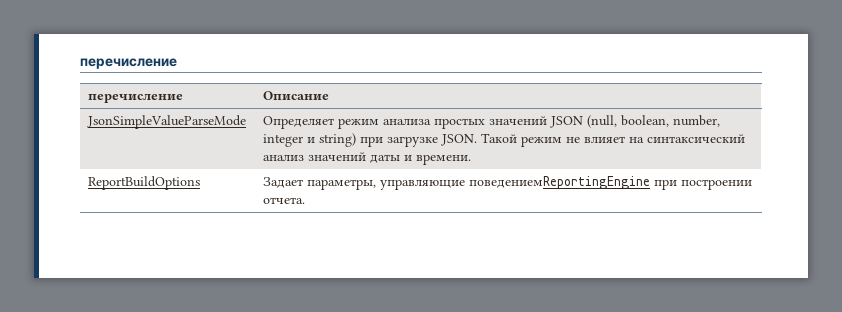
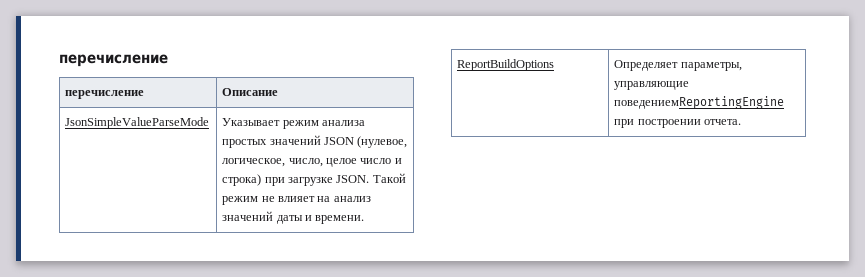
[263,116,335,129] Определяет -> [222,118,281,126] Указывает
[587,115,721,128] [263,133,357,147] (null, boolean, number, integer и string) -> [357,136,408,148] [222,158,402,167] [222,174,262,186] (нулевое, логическое, число, целое число и строка)
[647,134,746,143] синтаксический -> (331, 199) none
[263,177,304,188] Задает -> [614,60,679,71] Определяет

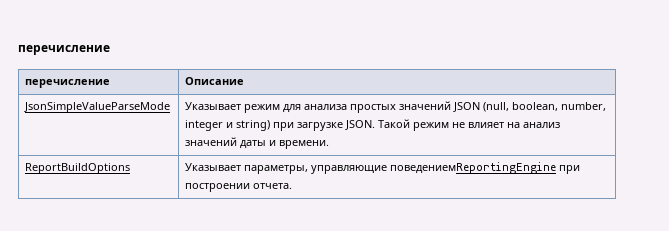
(319, 124) none -> [283,104,302,113] для
[357,136,408,148] [222,158,402,167] [222,174,262,186] (нулевое, логическое, число, целое число и строка) -> [483,102,607,112] [185,120,271,131] (null, boolean, number, integer и string)
[614,60,679,71] Определяет -> [185,163,242,171] Указывает

